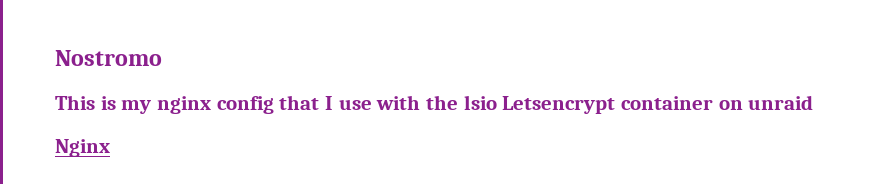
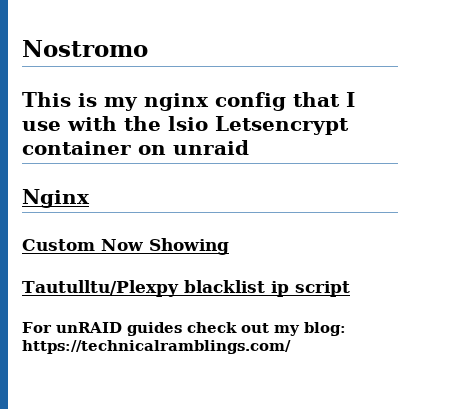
(110, 148) none -> [22,238,229,255] [22,280,350,297] [22,322,346,336] [22,340,291,354] // Custom Now Showing // Tautulltu/Plexpy blacklist ip script // For unRAID guides check out my blog: https://technicalramblings.com/

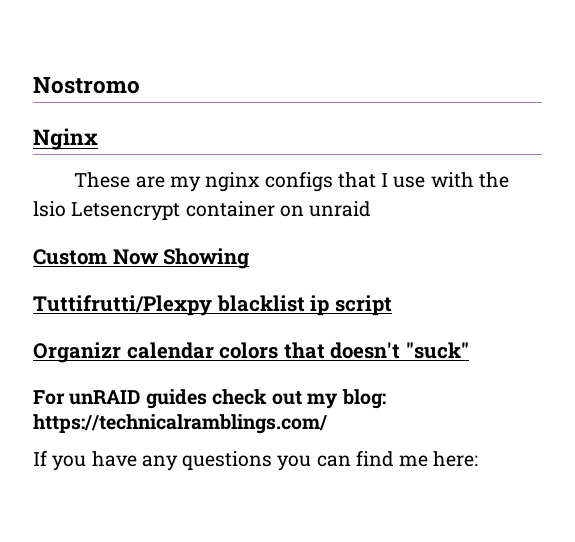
[22,92,97,107] This is -> [33,128,98,150] [74,172,165,188] Nginx // These are
[215,92,286,111] config -> [264,171,333,192] configs
[22,189,90,208] // Nginx -> (372, 209) none
[22,280,179,297] Tautulltu/Plexpy -> [33,295,212,316] Tuttifrutti/Plexpy
(350, 289) none -> [33,342,469,363] // Organizr calendar colors that doesn't "suck"
(291, 347) none -> [33,450,479,471] // If you have any questions you can find me here:

